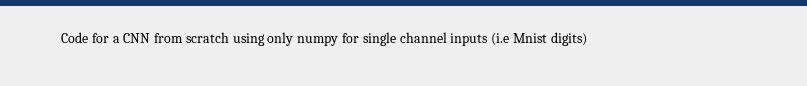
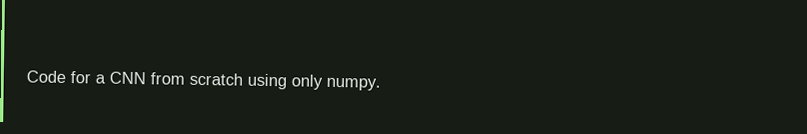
[297,32,587,46] numpy for single channel inputs (i.e Mnist digits) -> [326,77,381,91] numpy.

